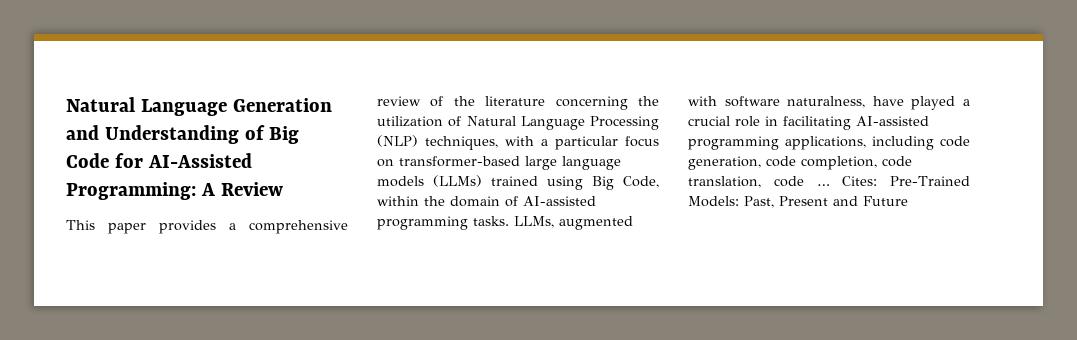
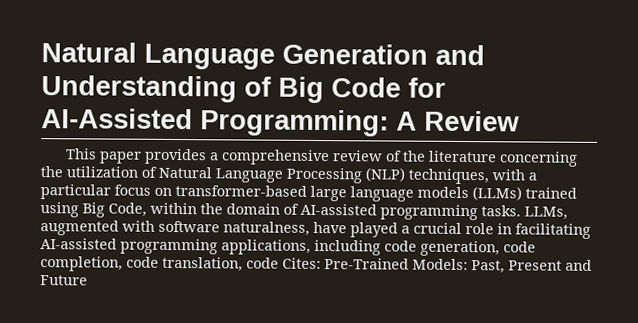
[816,184,830,186] … -> (279, 263) none

